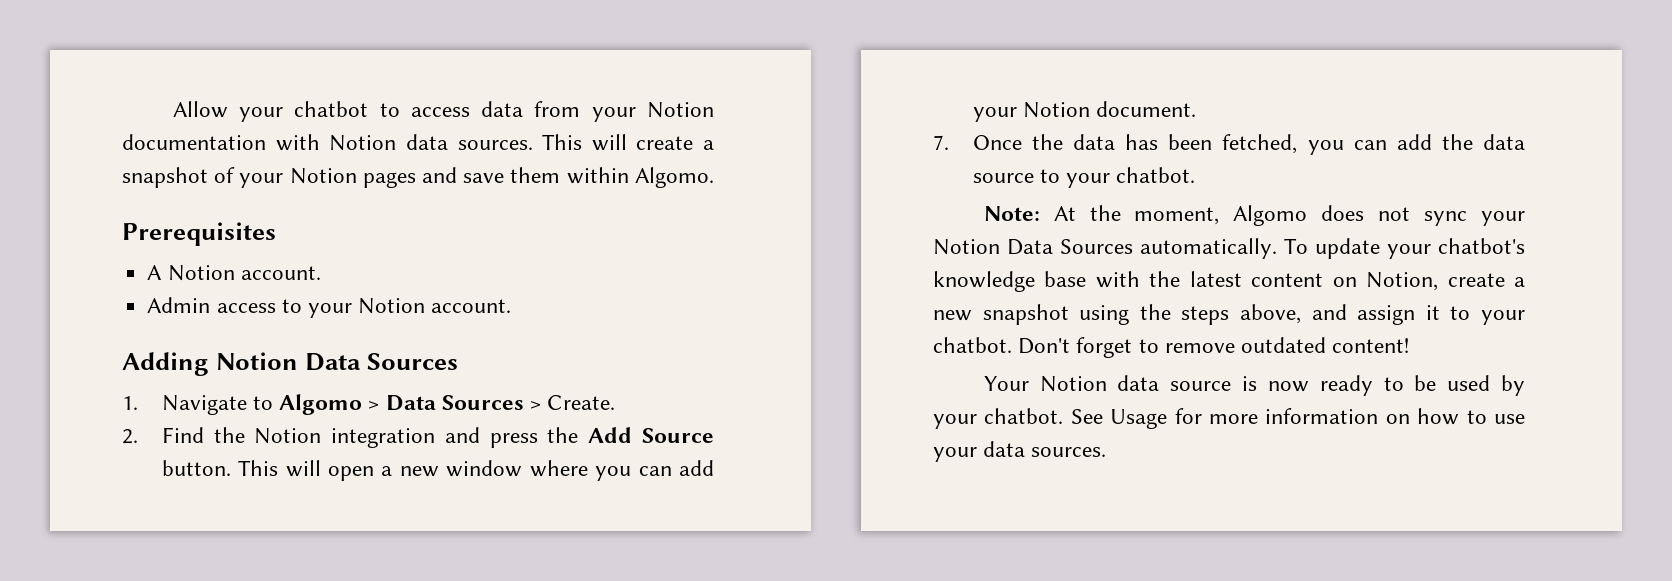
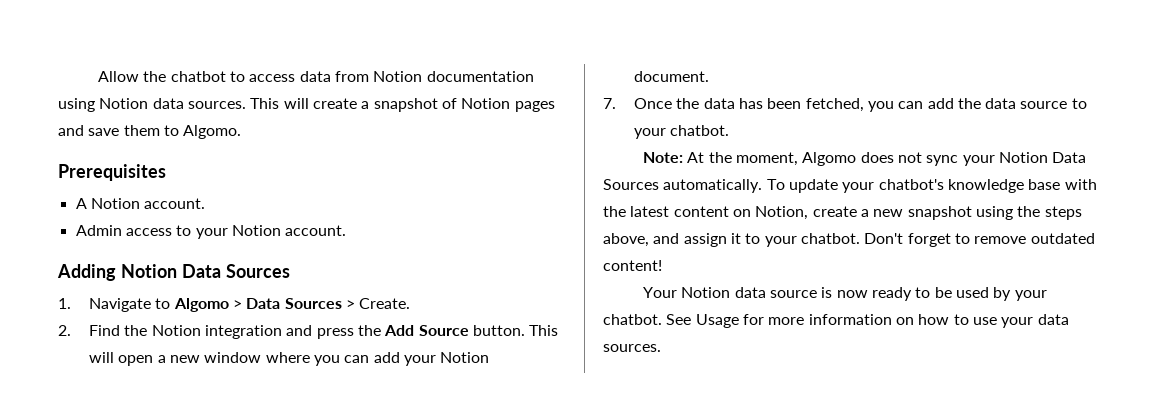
[238,107,283,122] your -> [143,71,167,82] the
[591,107,636,122] your -> (369, 76) none
[275,134,320,151] with -> [58,98,95,112] using
[239,173,284,188] your -> (457, 103) none
[566,167,629,184] within -> [163,125,179,136] to

